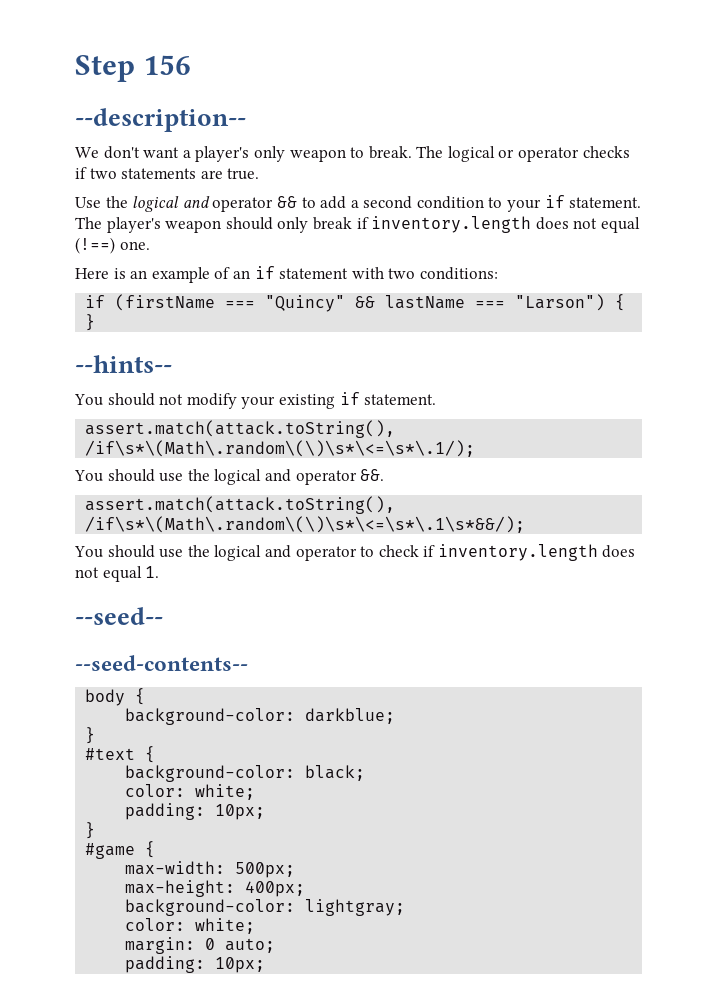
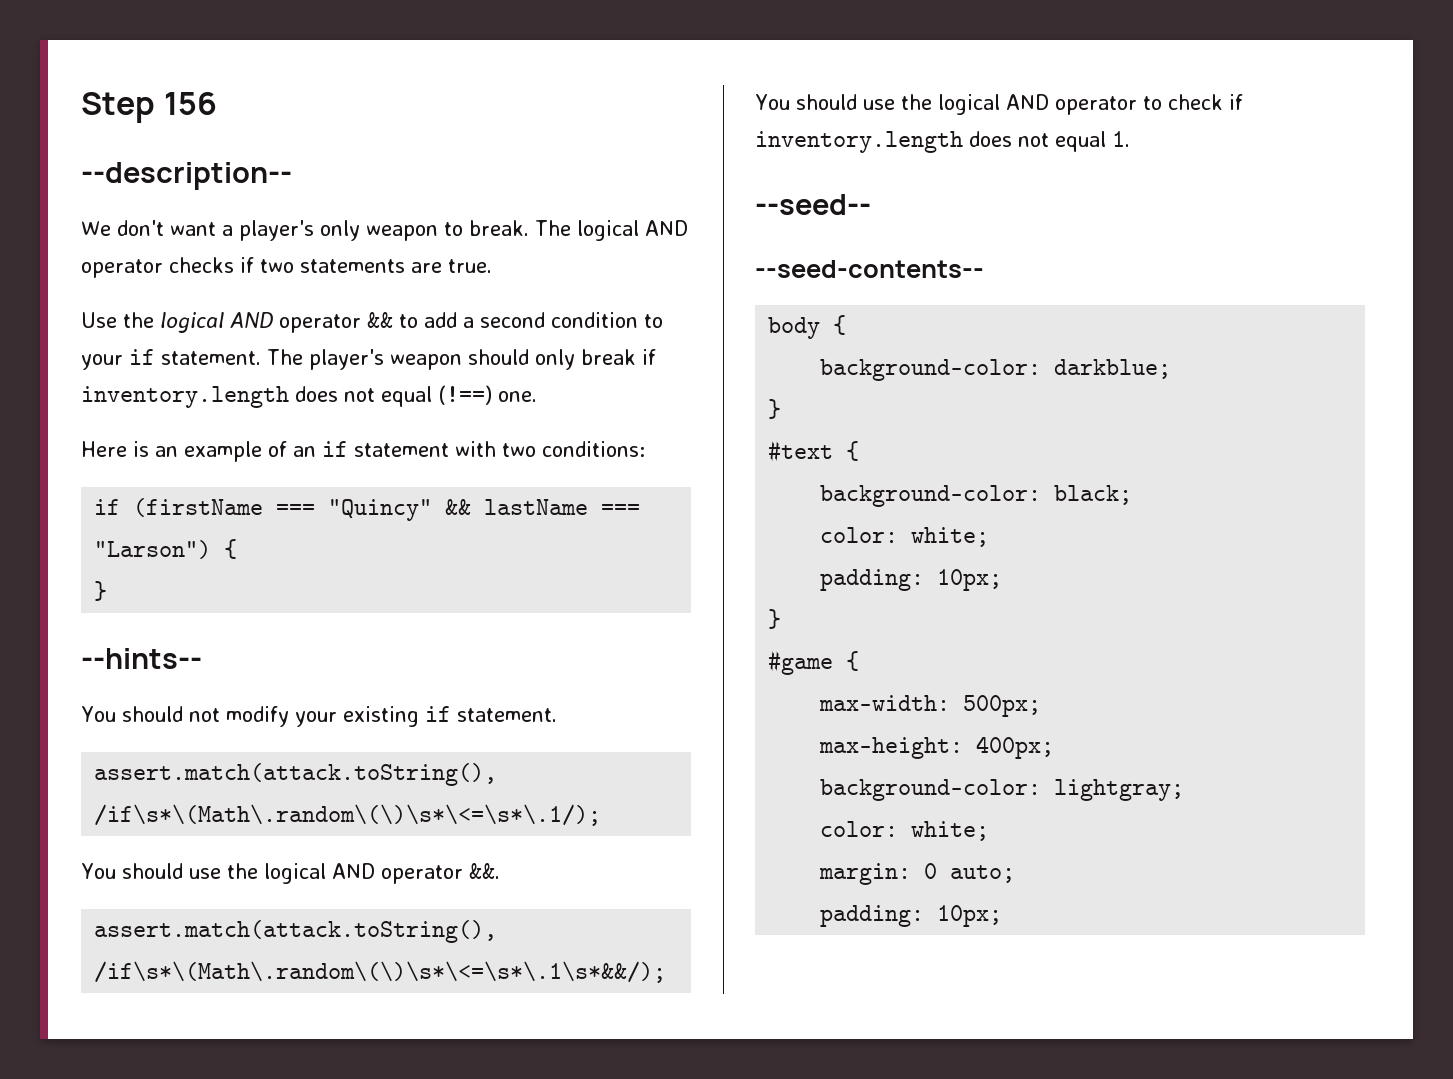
[498,149,515,158] or -> [644,220,688,236] AND
[182,196,210,208] and -> [230,312,273,328] AND
[264,469,291,482] and -> [331,863,375,879] AND
[264,545,291,558] and -> [1005,94,1049,110] AND

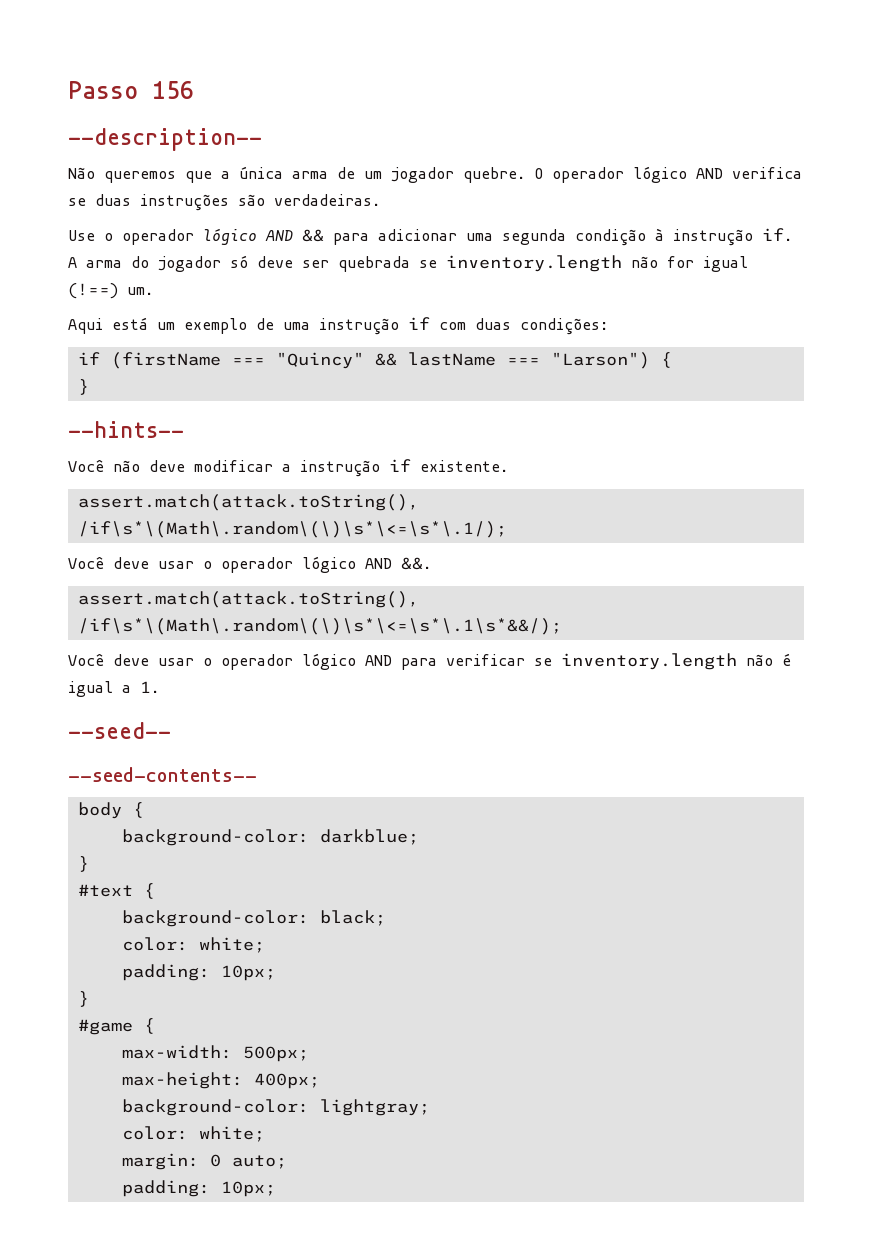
[81,92,155,123] Step -> [68,81,138,99] Passo
[81,220,688,241] [81,257,492,278] [81,312,663,333] [81,349,656,370] [81,385,537,408] [81,441,645,462] We don't want a player's only weapon to break. The logical AND operator checks if two statements are true. // Use the logical AND operator && to add a second condition to your if statement. The player's weapon should only break if inventory.length does not equal (!==) one. // Here is an example of an if statement with two conditions: -> [68,166,802,183] [68,194,380,211] [68,228,792,246] [68,255,748,272] [68,283,153,299] [68,317,608,335] Não queremos que a única arma de um jogador quebre. O operador lógico AND verifica se duas instruções são verdadeiras. // Use o operador lógico AND && para adicionar uma segunda condição à instrução if. A arma do jogador só deve ser quebrada se inventory.length não for igual (!==) um. // Aqui está um exemplo de uma instrução if com duas condições:
[81,706,557,727] [94,763,498,786] [94,804,602,826] [81,863,500,884] [94,920,498,943] [94,961,667,983] [755,94,1243,115] [755,131,1106,153] You should not modify your existing if statement. // assert.match(attack.toString(), /if\s*\(Math\.random\(\)\s*\<=\s*\.1/); // You should use the logical AND operator &&. // assert.match(attack.toString(), /if\s*\(Math\.random\(\)\s*\<=\s*\.1\s*&&/); // You should use the logical AND operator to check if inventory.length does not equal -> [68,459,508,477] [77,494,419,511] [77,521,507,538] [68,556,431,573] [77,591,419,608] [77,618,562,635] [68,653,791,670] [68,681,131,697] Você não deve modificar a instrução if existente. // assert.match(attack.toString(), /if\s*\(Math\.random\(\)\s*\<=\s*\.1/); // Você deve usar o operador lógico AND &&. // assert.match(attack.toString(), /if\s*\(Math\.random\(\)\s*\<=\s*\.1\s*&&/); // Você deve usar o operador lógico AND para verificar se inventory.length não é igual a

